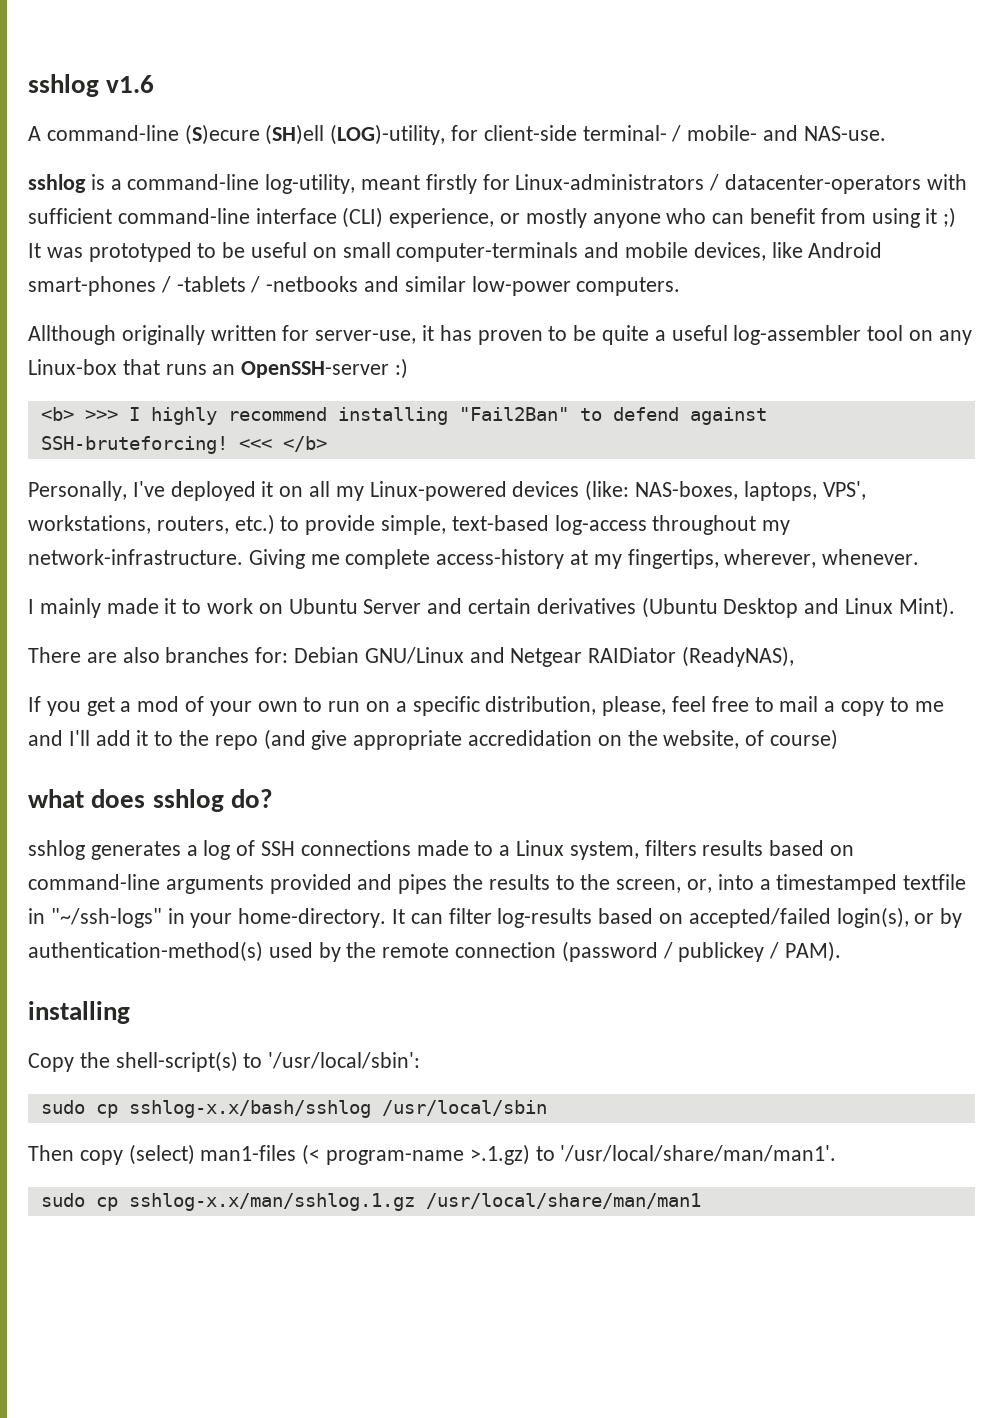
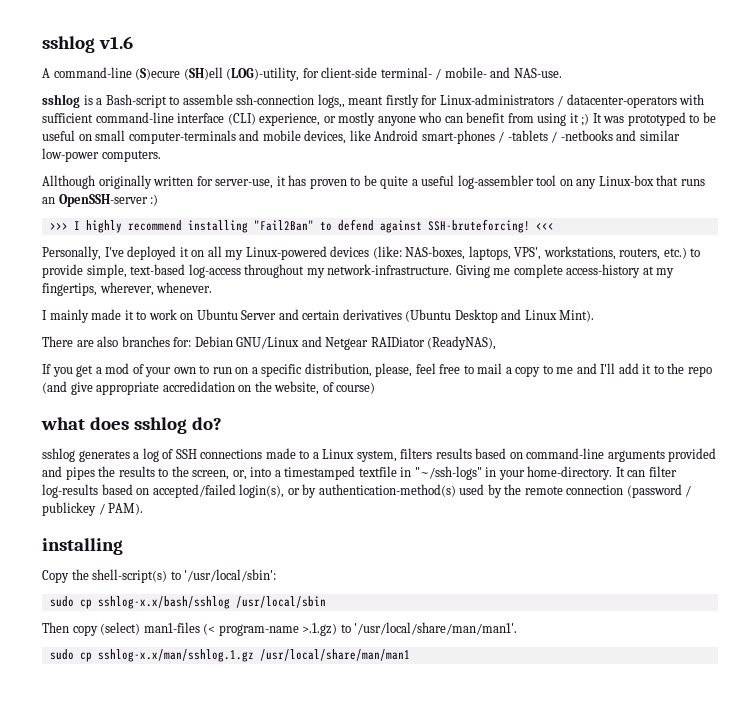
[127,174,356,194] command-line log-utility, -> [105,94,345,108] Bash-script to assemble ssh-connection logs,,
[40,407,74,421] <b> -> (159, 200) none
[282,436,327,452] </b> -> (554, 226) none

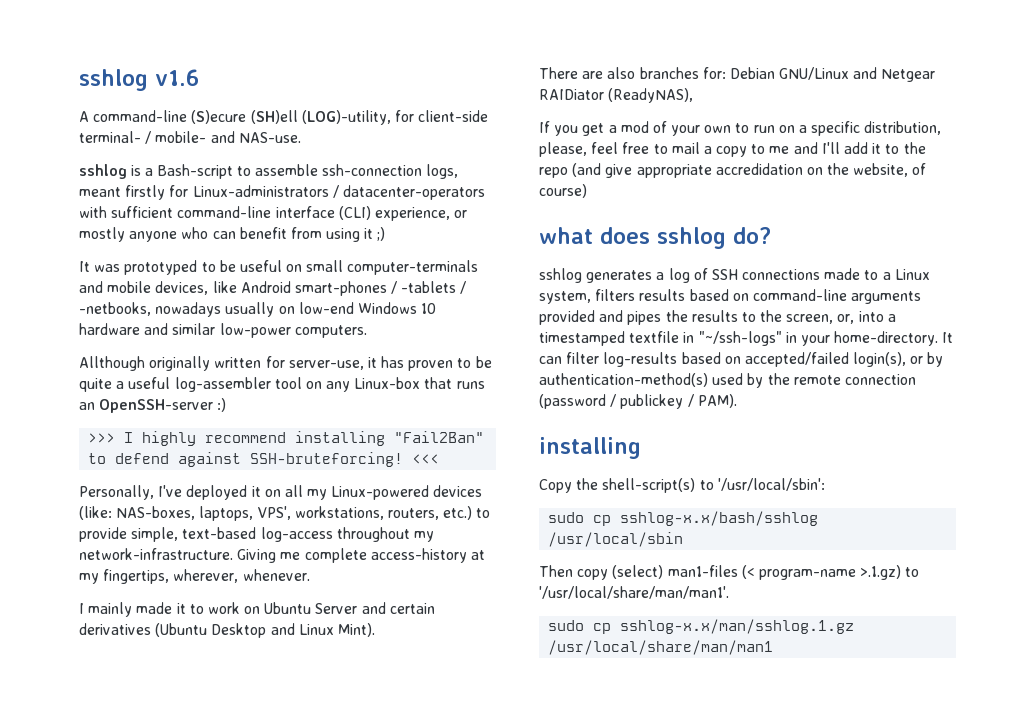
[317,94,345,108] logs,, -> [426,164,459,179] logs,
(590, 119) none -> (386, 234) //
[560,130,613,141] -netbooks -> [79,302,437,317] [79,323,140,335] -netbooks, nowadays usually on low-end Windows 10 hardware

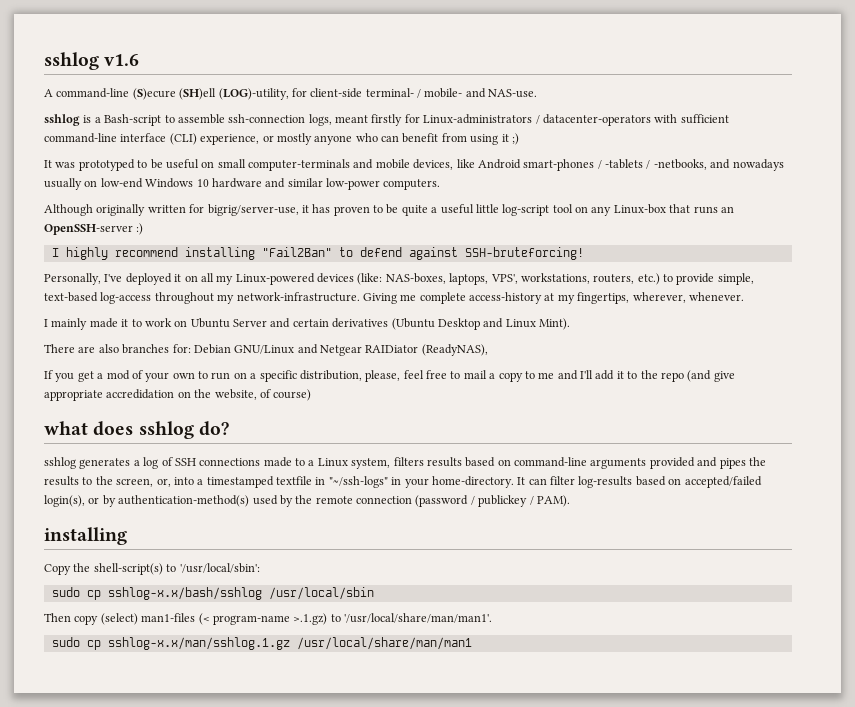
(151, 309) none -> [710,159,731,169] and
[79,356,145,371] Allthough -> [44,204,93,216] Although
[288,360,364,370] server-use, -> [207,204,299,216] bigrig/server-use,
[174,377,271,392] log-assembler -> [475,204,550,216] little log-script
[88,433,116,443] >>> -> (144, 229) none
[412,454,440,464] <<< -> (584, 253) none

